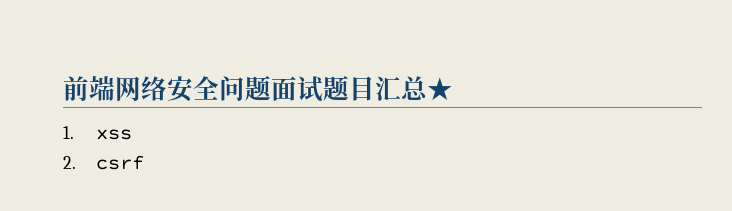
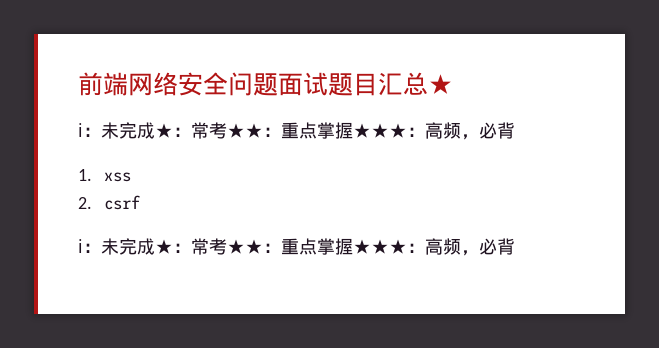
[63,126,133,140] [63,155,145,170] 1. xss // 2. csrf -> [78,122,515,140] [78,169,132,182] [78,195,141,210] [78,238,515,256] ℹ：未完成★：常考★★：重点掌握★★★：高频，必背 // 1. xss // 2. csrf // ℹ：未完成★：常考★★：重点掌握★★★：高频，必背

